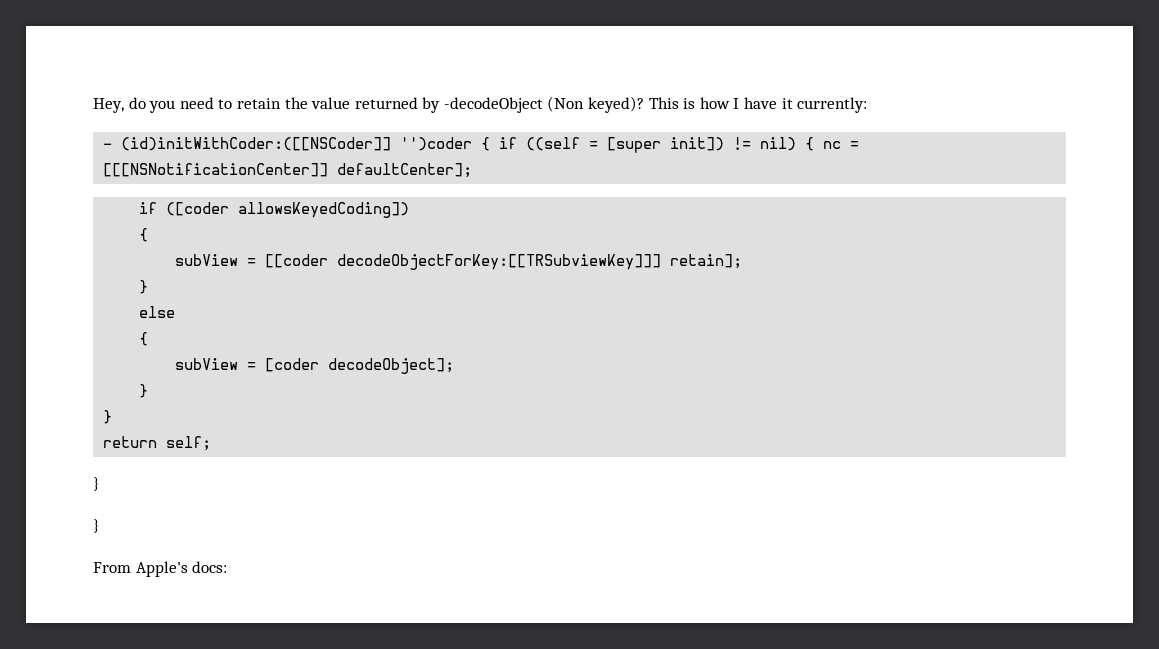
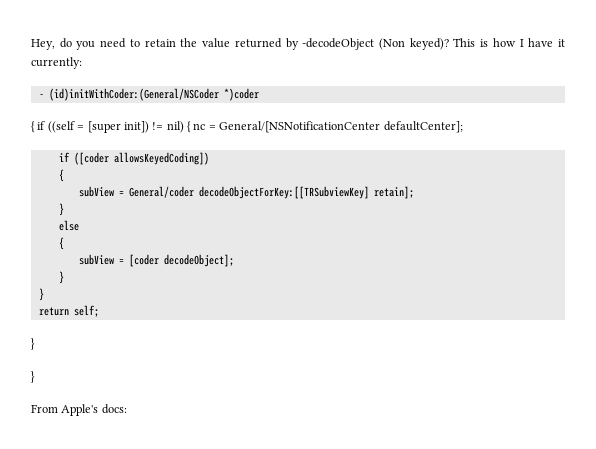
[121,137,473,151] (id)initWithCoder:([[NSCoder]] '')coder -> [48,88,259,101] (id)initWithCoder:(General/NSCoder *)coder //
[103,163,329,177] [[[NSNotificationCenter]] -> [219,121,381,133] General/[NSNotificationCenter
[265,254,662,270] [[coder decodeObjectForKey:[[TRSubviewKey]]] -> [128,186,369,199] General/coder decodeObjectForKey:[[TRSubviewKey]

